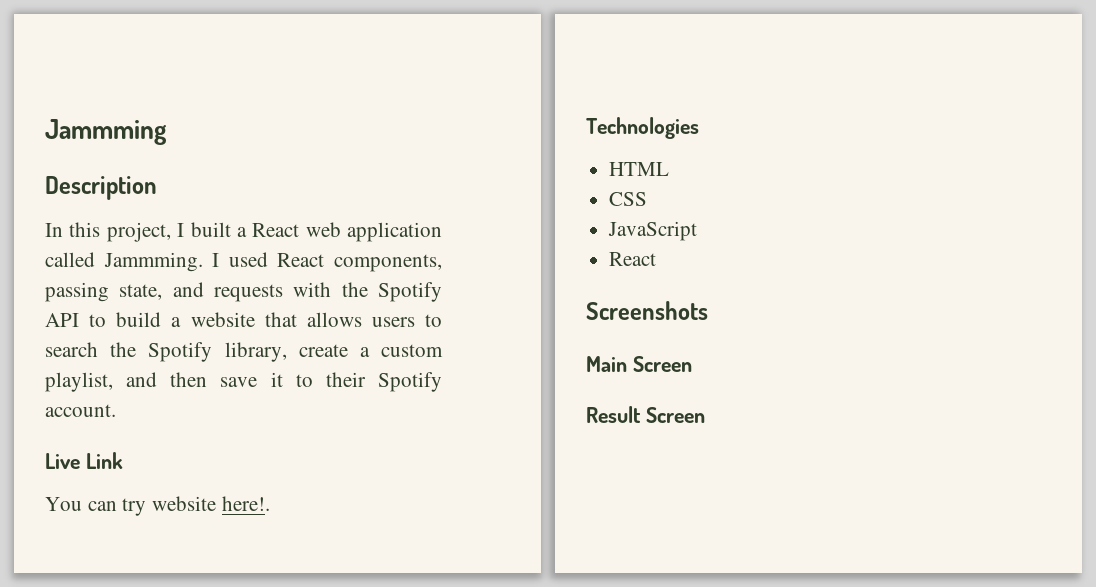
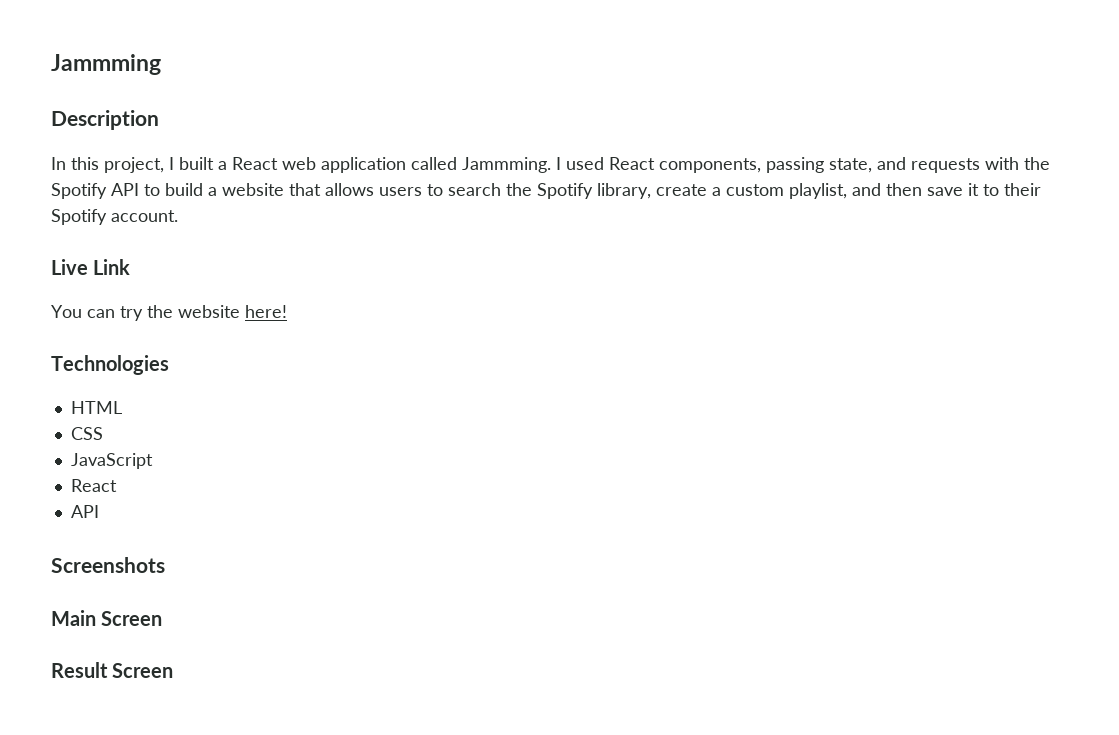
[152,496,270,511] website here!. -> [147,305,287,318] the website here!
(657, 259) none -> [70,505,99,518] // API

